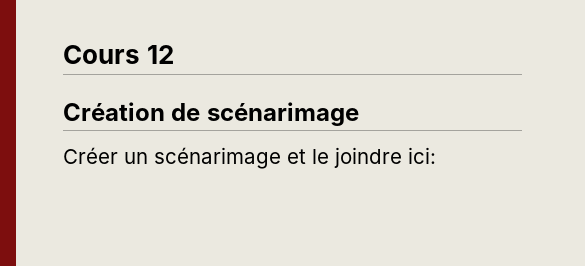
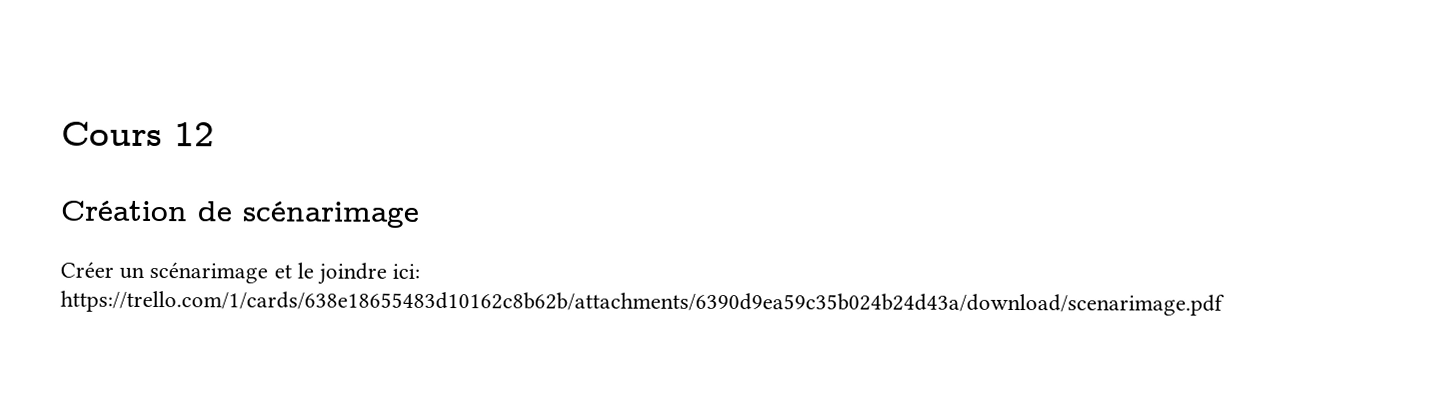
(436, 155) none -> [60,290,1225,316] https://trello.com/1/cards/638e18655483d10162c8b62b/attachments/6390d9ea59c35b024b24d43a/download/scenarimage.pdf

